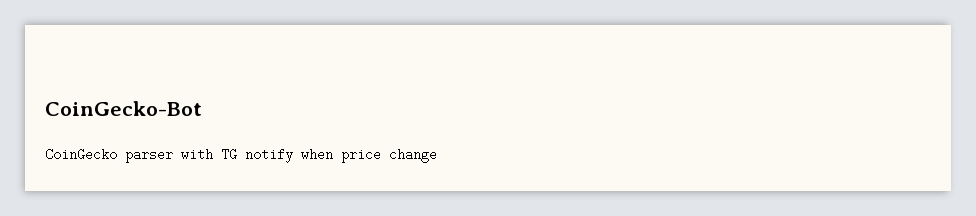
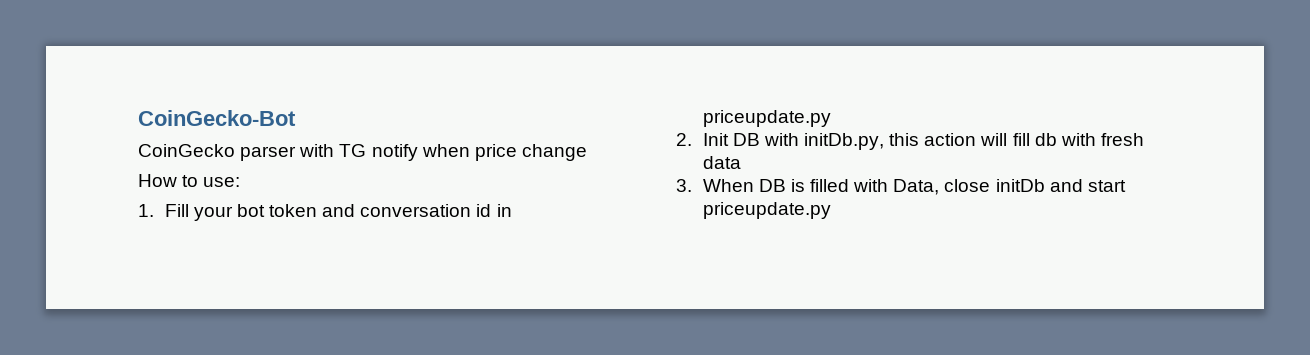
(437, 155) none -> [138,174,241,187] [138,204,512,221] [702,110,831,127] [676,133,1144,150] [702,156,741,169] [676,179,1126,195] [702,202,831,219] // How to use: // 1. Fill your bot token and conversation id in priceupdate.py // 2. Init DB with initDb.py, this action will fill db with fresh data // 3. When DB is filled with Data, close initDb and start priceupdate.py

